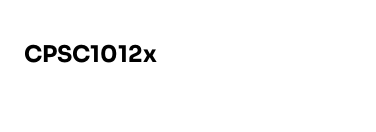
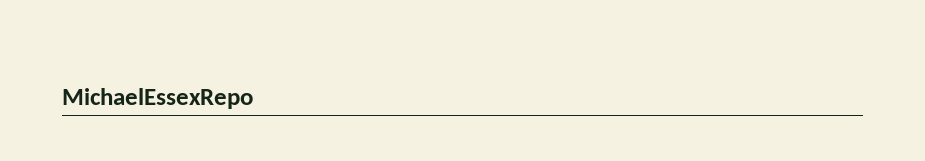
[24,44,157,63] CPSC1012x -> [62,88,253,109] MichaelEssexRepo

